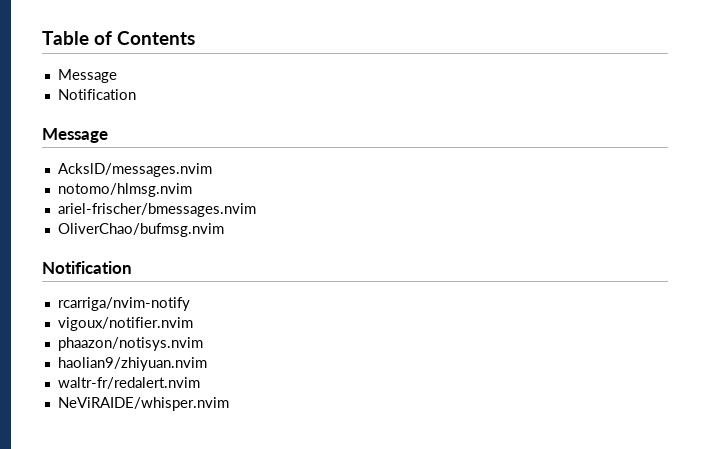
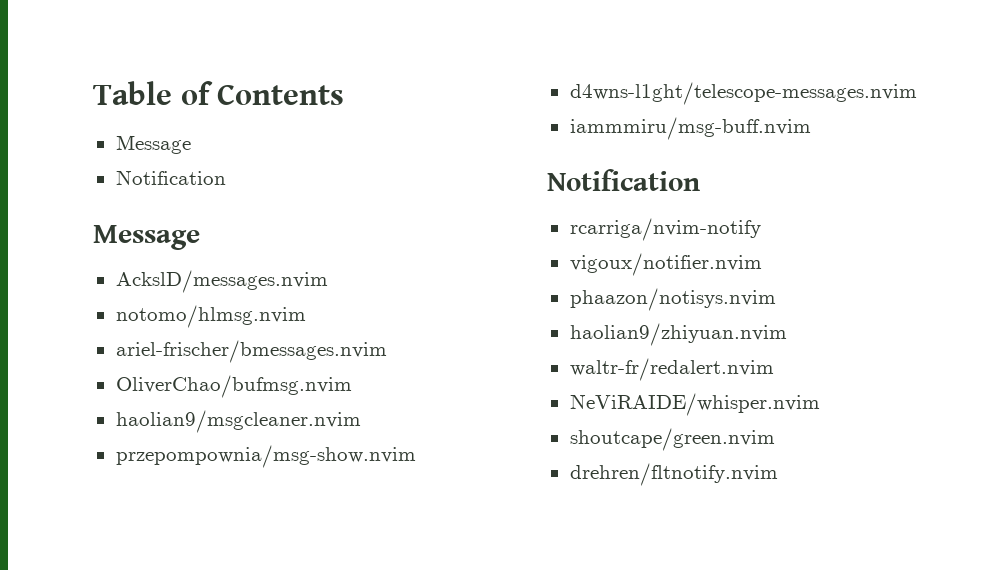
(224, 230) none -> [115,410,361,433] [115,445,416,468] [569,82,917,105] [569,117,811,140] // haolian9/msgcleaner.nvim // przepompownia/msg-show.nvim // d4wns-l1ght/telescope-messages.nvim // iammmiru/msg-buff.nvim
(229, 404) none -> [569,428,775,451] [569,463,778,486] // shoutcape/green.nvim // drehren/fltnotify.nvim

